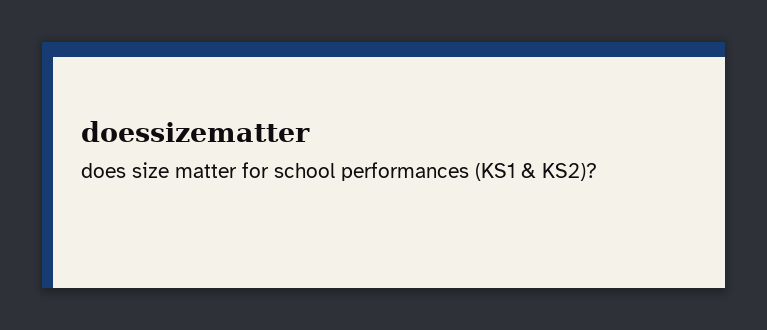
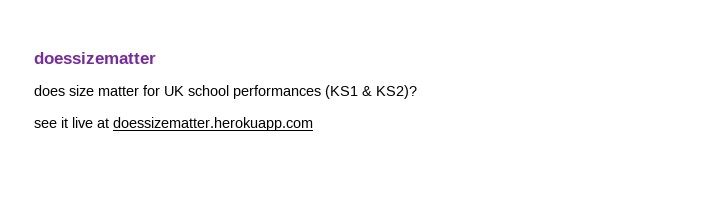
(269, 170) none -> [164,86,184,96] UK
(597, 172) none -> [34,117,313,131] // see it live at doessizematter.herokuapp.com

